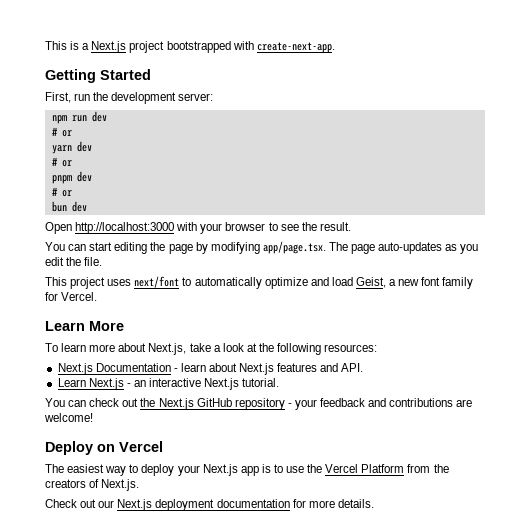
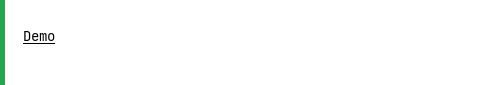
[45,41,335,53] [45,69,151,83] [45,92,214,104] [51,111,107,124] [51,127,72,137] [51,141,92,154] [51,157,72,167] [51,171,92,184] [51,187,72,197] [51,201,87,212] [45,222,351,234] [45,241,479,254] [45,257,103,266] [45,276,474,289] [45,292,98,301] [45,321,124,331] [45,343,378,355] [57,363,364,375] [57,378,280,390] [45,398,473,410] [44,413,93,422] [45,441,163,455] [45,464,449,476] [45,479,140,491] [45,499,374,511] This is a Next.js project bootstrapped with create-next-app. // Getting Started // First, run the development server: // npm run dev // # or // yarn dev // # or // pnpm dev // # or // bun dev // Open http://localhost:3000 with your browser to see the result. // You can start editing the page by modifying app/page.tsx. The page auto-updates as you edit the file. // This project uses next/font to automatically optimize and load Geist, a new font family for Vercel. // Learn More // To learn more about Next.js, take a look at the following resources: // Next.js Documentation - learn about Next.js features and API. // Learn Next.js - an interactive Next.js tutorial. // You can check out the Next.js GitHub repository - your feedback and contributions are welcome! // Deploy on Vercel // The easiest way to deploy your Next.js app is to use the Vercel Platform from the creators of Next.js. // Check out our Next.js deployment documentation for more details. -> [23,31,55,41] Demo

